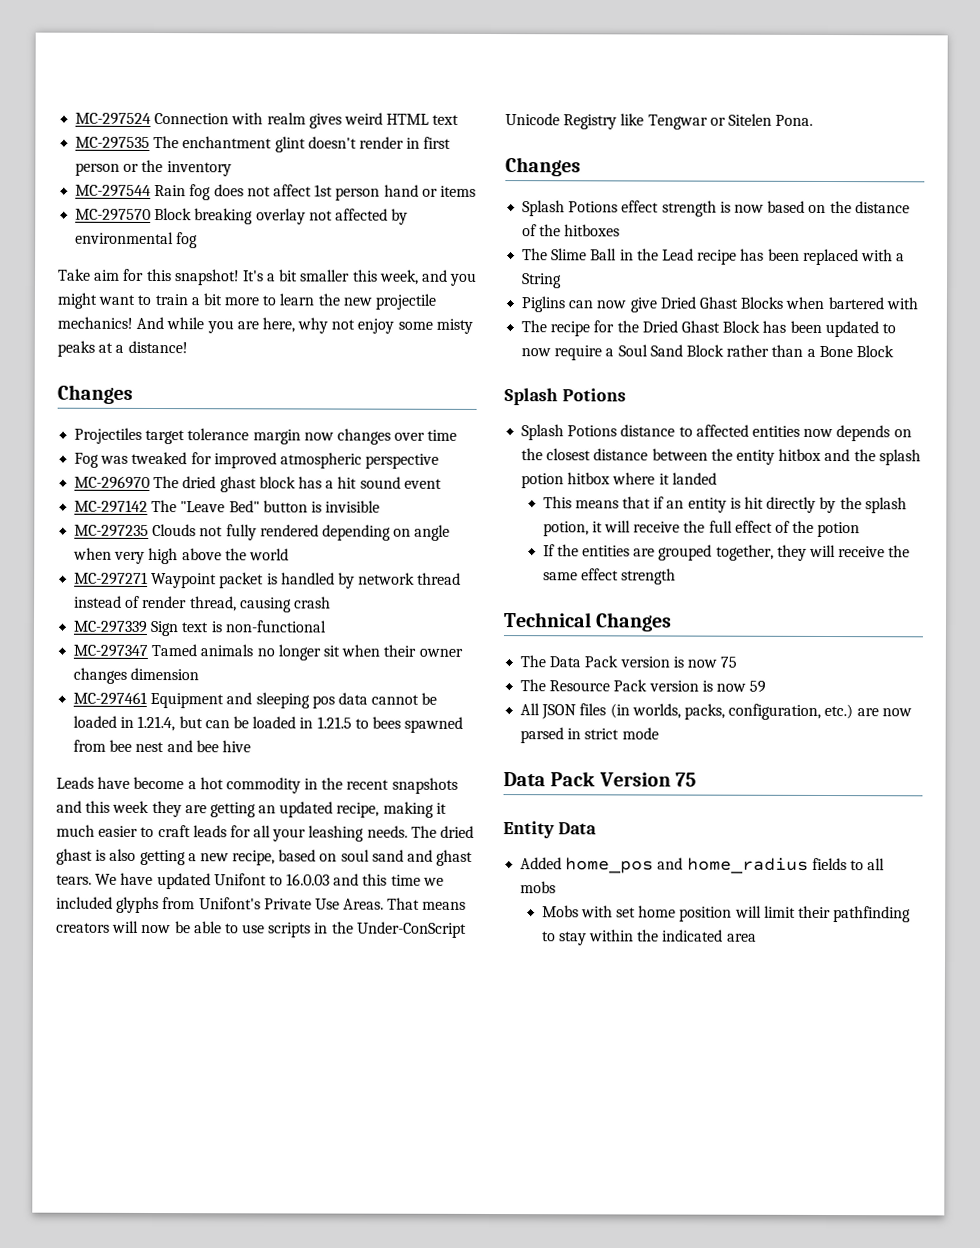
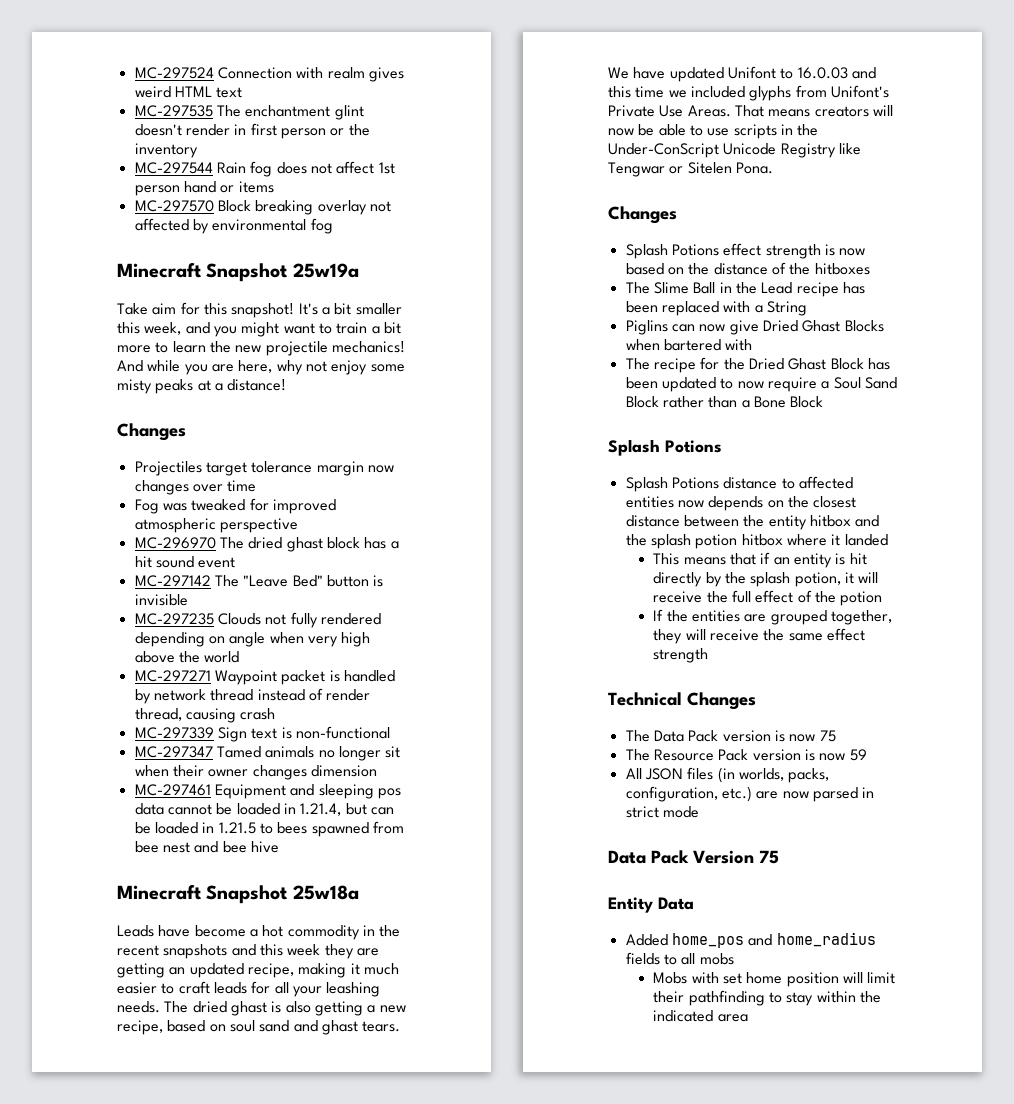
(199, 240) none -> [117,263,359,282] // Minecraft Snapshot 25w19a
(251, 746) none -> [117,885,359,904] // Minecraft Snapshot 25w18a

